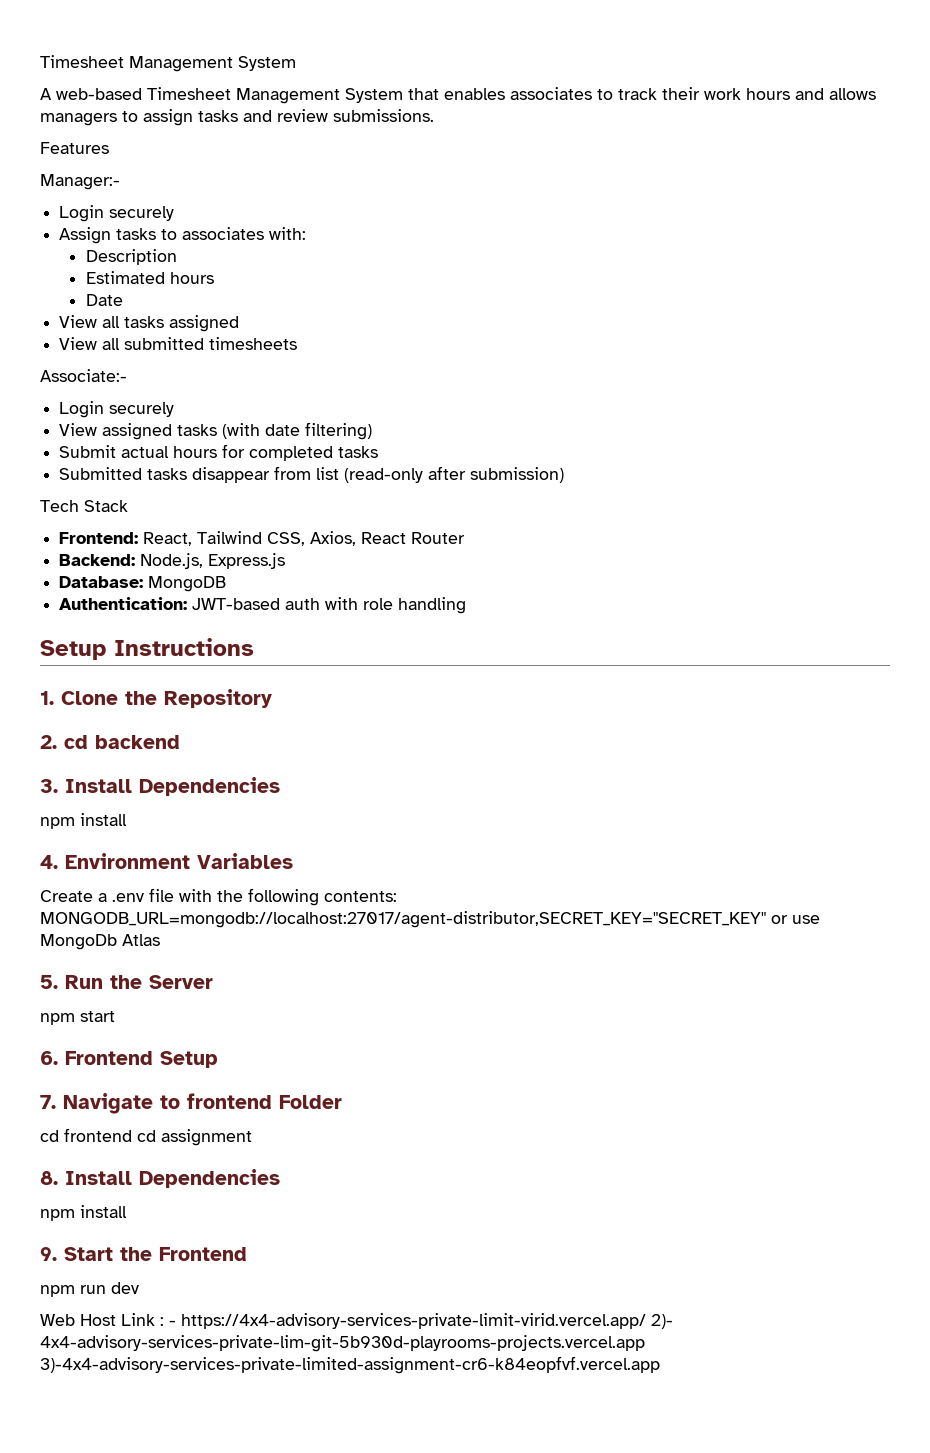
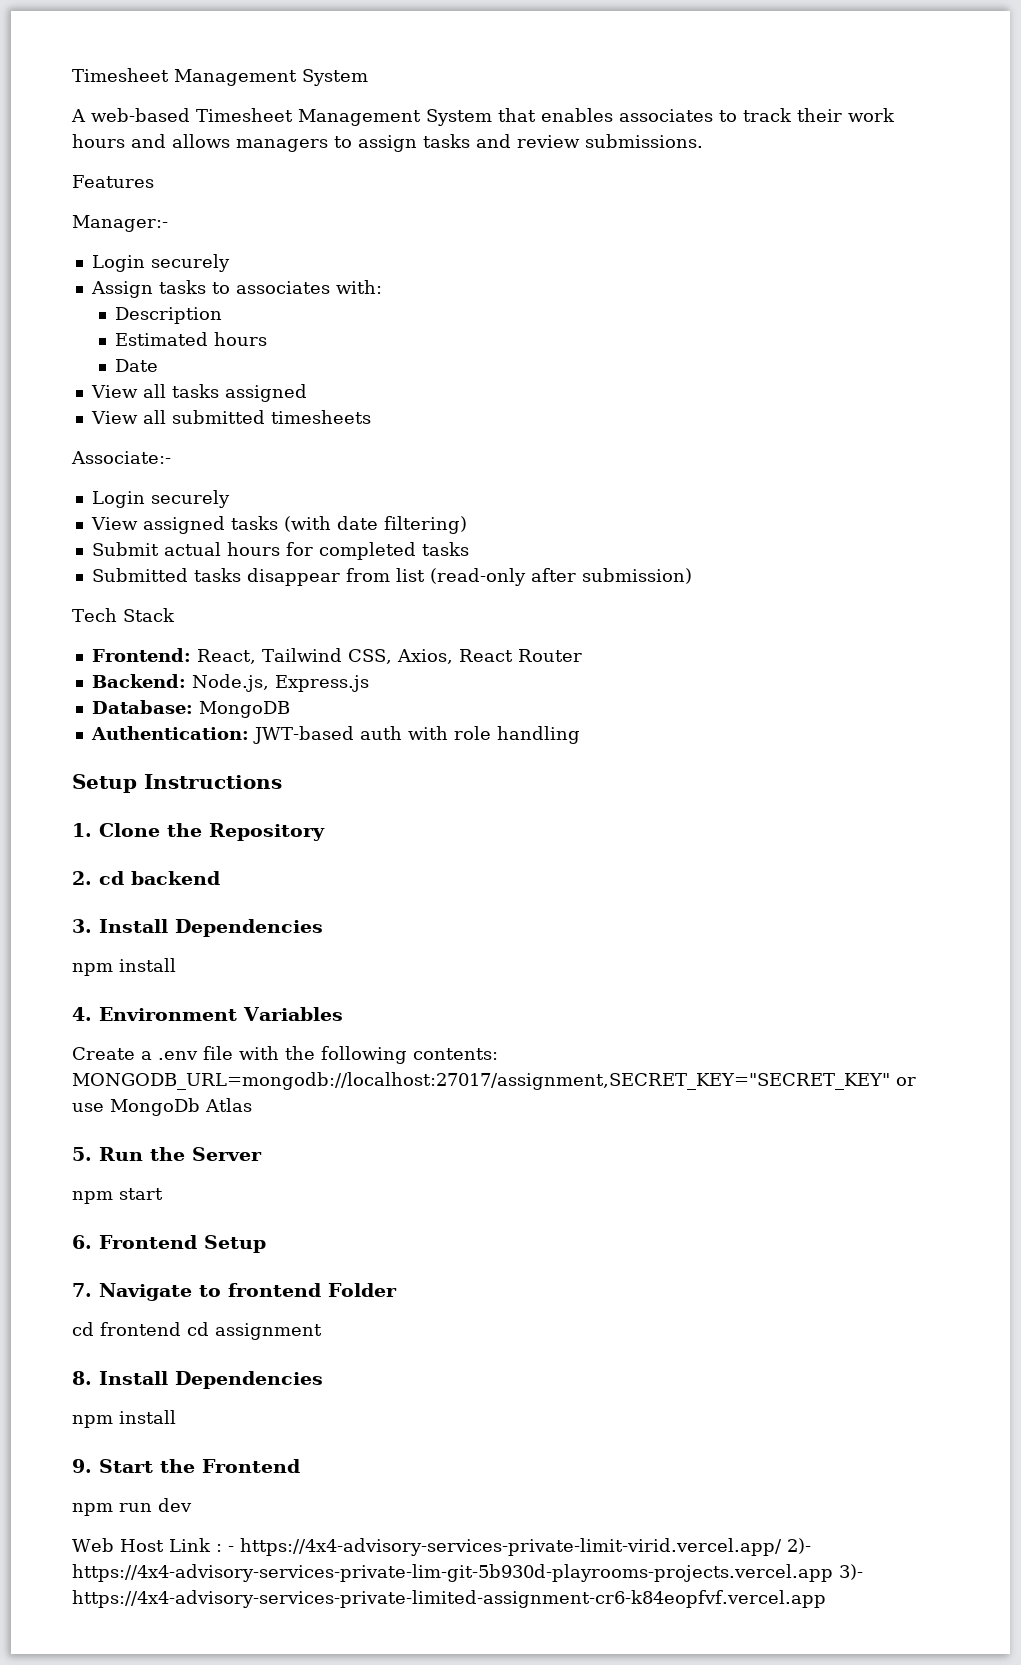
[40,911,766,928] MONGODB_URL=mongodb://localhost:27017/agent-distributor,SECRET_KEY="SECRET_KEY" -> [72,1072,890,1090] MONGODB_URL=mongodb://localhost:27017/assignment,SECRET_KEY="SECRET_KEY"
[40,1335,645,1352] [40,1356,660,1374] 4x4-advisory-services-private-lim-git-5b930d-playrooms-projects.vercel.app 3)-4x4-advisory-services-private-limited-assignment-cr6-k84eopfvf.vercel.app -> [72,1564,863,1582] [72,1590,826,1608] https://4x4-advisory-services-private-lim-git-5b930d-playrooms-projects.vercel.app 3)- https://4x4-advisory-services-private-limited-assignment-cr6-k84eopfvf.vercel.app

